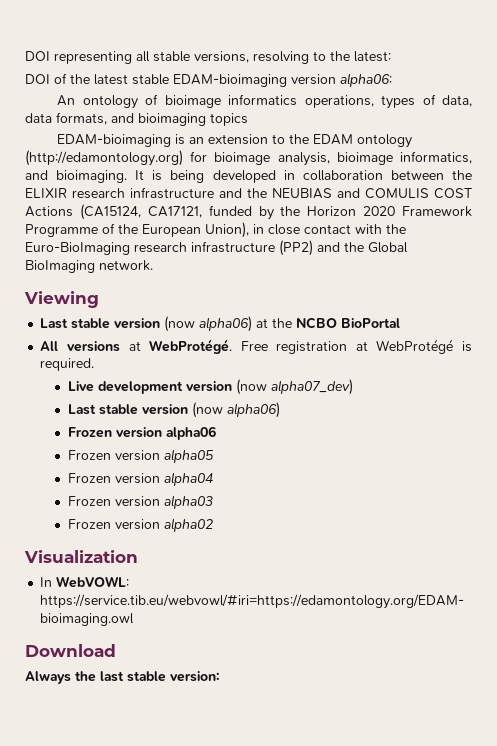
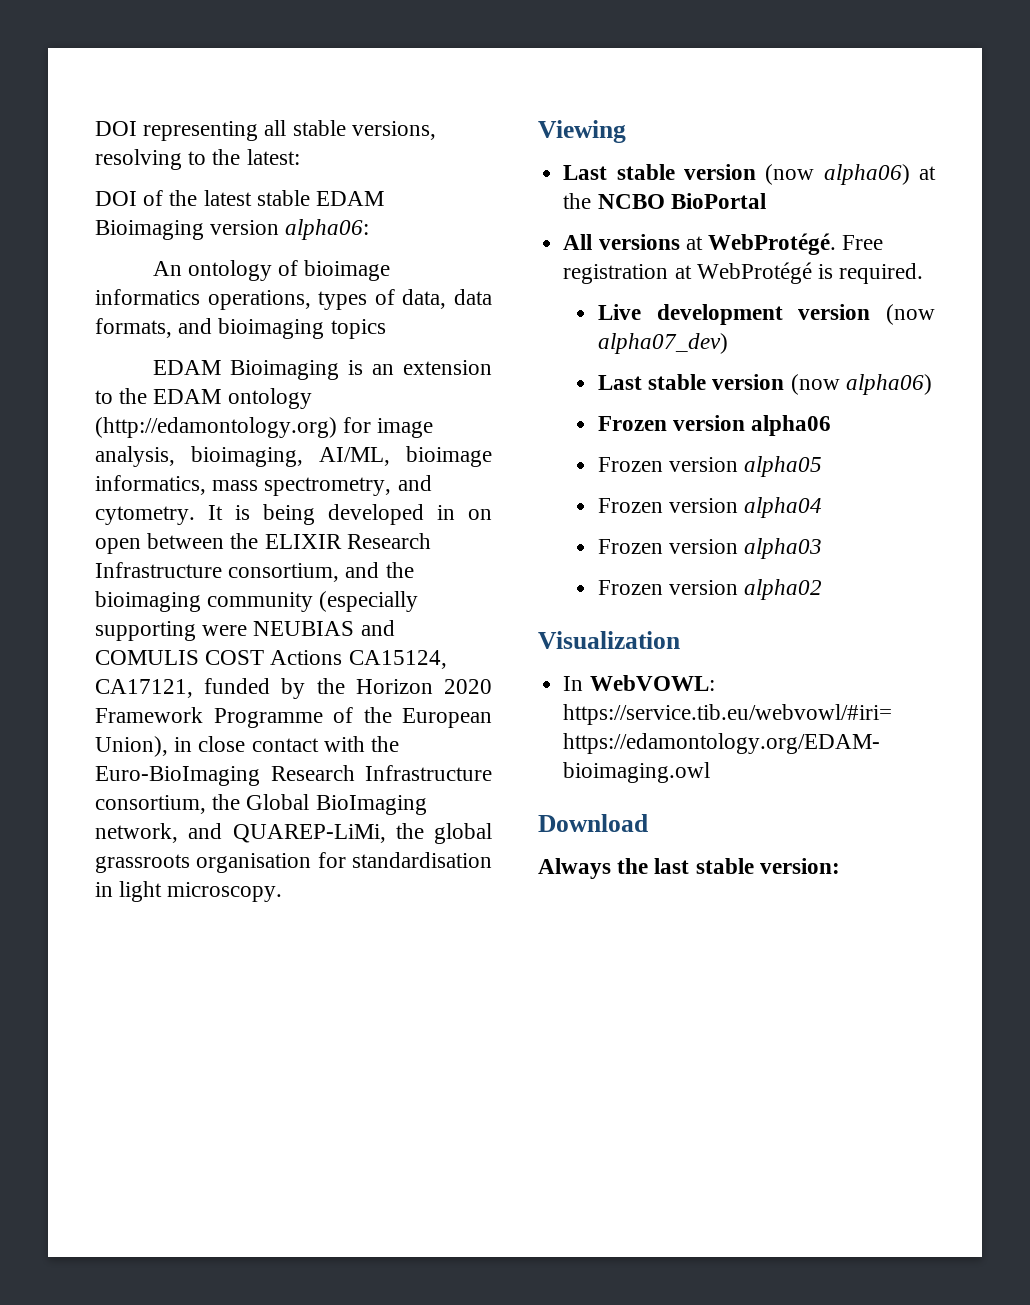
[173,74,287,87] EDAM-bioimaging -> [316,191,385,206] [95,220,204,240] EDAM Bioimaging
[57,134,172,147] EDAM-bioimaging -> [152,360,339,380] EDAM Bioimaging
[214,151,472,166] [25,170,128,183] bioimage analysis, bioimage informatics, and bioimaging. -> [377,418,434,438] [95,446,492,467] [95,475,432,496] [95,506,195,525] image analysis, bioimaging, AI/ML, bioimage informatics, mass spectrometry, and cytometry.
[302,170,383,181] collaboration -> [468,509,492,520] [95,538,141,554] on open
[72,187,267,199] research infrastructure and the -> [346,533,431,549] [95,562,414,582] [95,591,419,612] [95,621,248,641] Research Infrastructure consortium, and the bioimaging community (especially supporting were
[79,204,141,220] (CA15124, -> [348,650,447,669] CA15124,
[134,240,408,256] [25,260,153,273] research infrastructure (PP2) and the Global BioImaging network. -> [270,765,492,781] [95,794,427,815] [95,823,492,844] [95,852,492,873] [95,881,283,902] Research Infrastructure consortium, the Global BioImaging network, and QUAREP-LiMi, the global grassroots organisation for standardisation in light microscopy.

